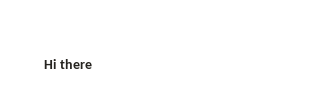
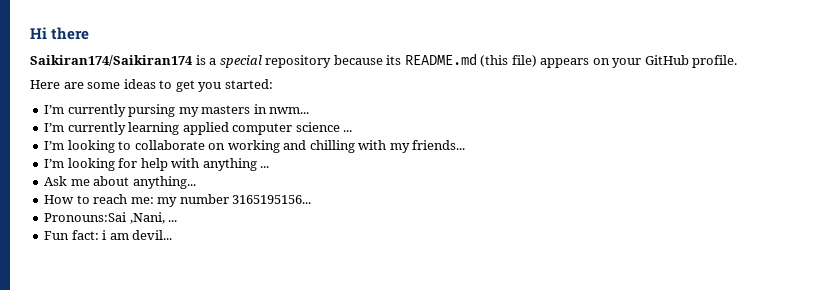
(92, 64) none -> [30,53,738,68] [30,79,273,92] [44,104,310,117] [44,122,353,135] [44,140,466,153] [44,158,270,171] [44,176,196,189] [44,194,312,207] [44,212,178,224] [44,230,173,240] // Saikiran174/Saikiran174 is a special repository because its README.md (this file) appears on your GitHub profile. // Here are some ideas to get you started: // I’m currently pursing my masters in nwm... // I’m currently learning applied computer science ... // I’m looking to collaborate on working and chilling with my friends... // I’m looking for help with anything ... // Ask me about anything... // How to reach me: my number 3165195156... // Pronouns:Sai ,Nani, ... // Fun fact: i am devil...

